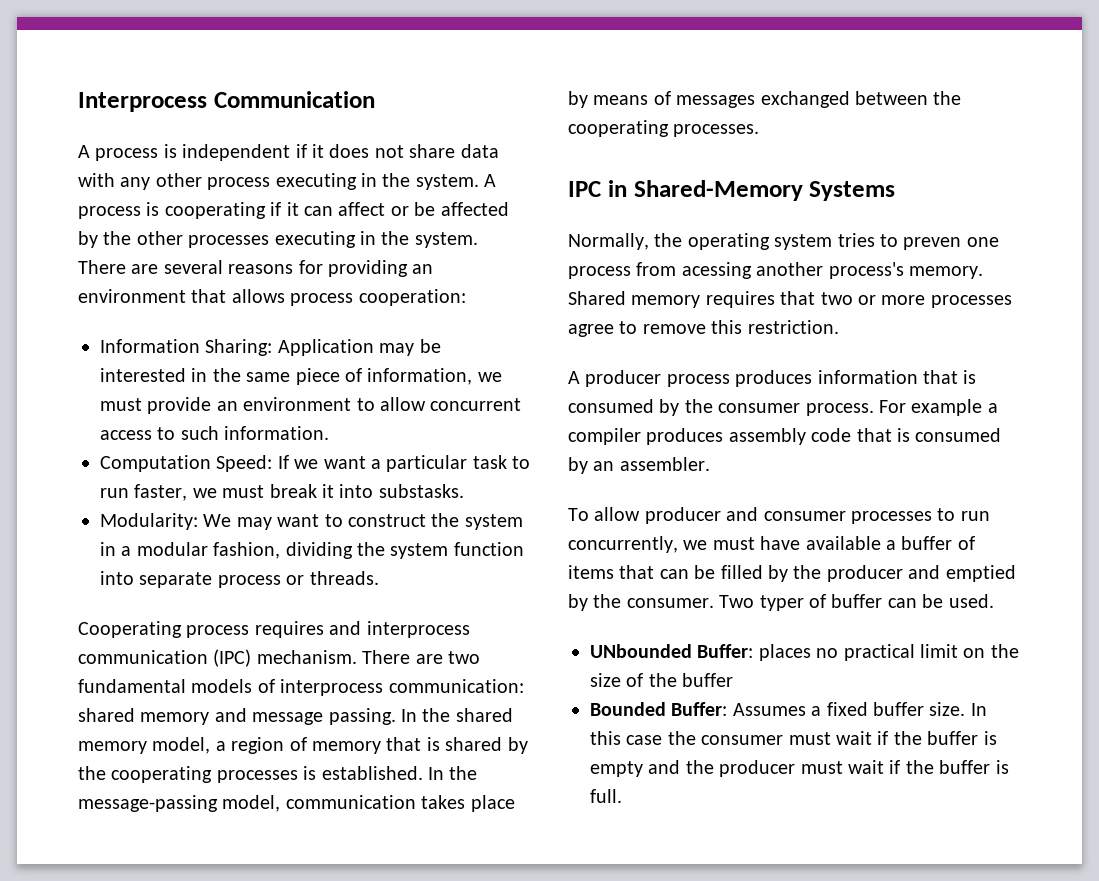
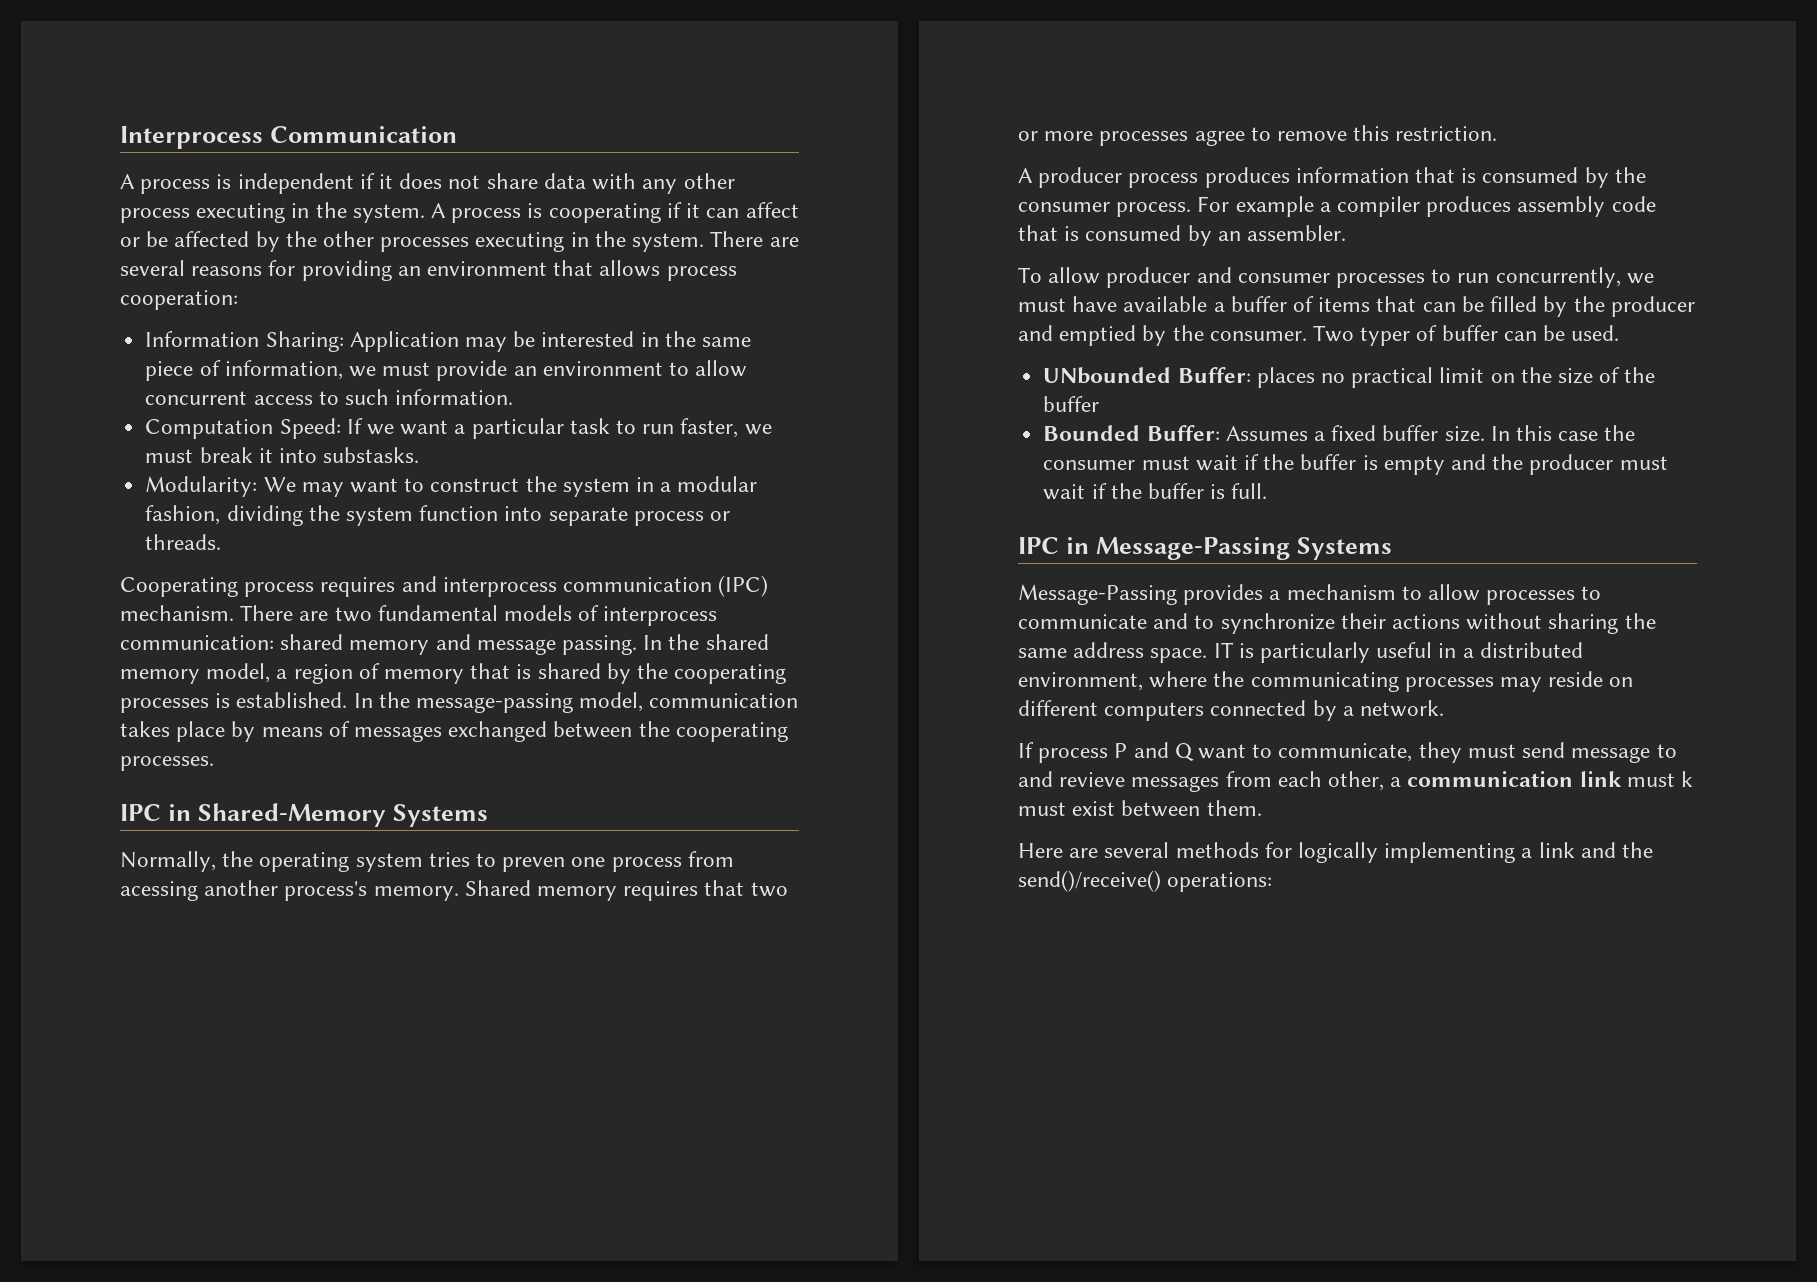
(622, 796) none -> [1018,537,1392,560] [1018,584,1602,605] [1018,613,1656,634] [1018,642,1583,663] [1018,671,1634,692] [1018,700,1445,721] [1018,742,1677,763] [1018,771,1694,792] [1018,800,1262,817] [1018,842,1654,863] [1018,870,1273,892] // IPC in Message-Passing Systems // Message-Passing provides a mechanism to allow processes to communicate and to synchronize their actions without sharing the same address space. IT is particularly useful in a distributed environment, where the communicating processes may reside on different computers connected by a network. // If process P and Q want to communicate, they must send message to and revieve messages from each other, a communication link must k must exist between them. // Here are several methods for logically implementing a link and the send()/receive() operations:

